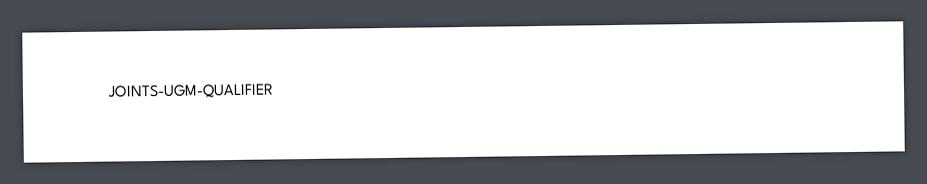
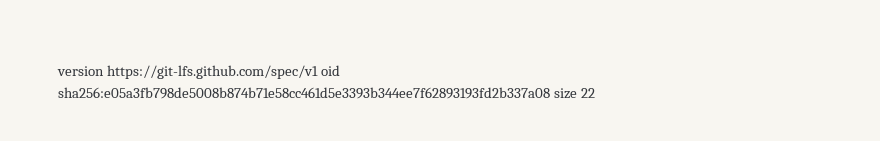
[107,83,274,99] JOINTS-UGM-QUALIFIER -> [57,65,340,79] [58,87,595,99] version https://git-lfs.github.com/spec/v1 oid sha256:e05a3fb798de5008b874b71e58cc461d5e3393b344ee7f62893193fd2b337a08 size 22

